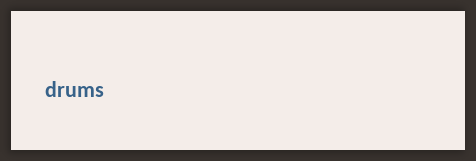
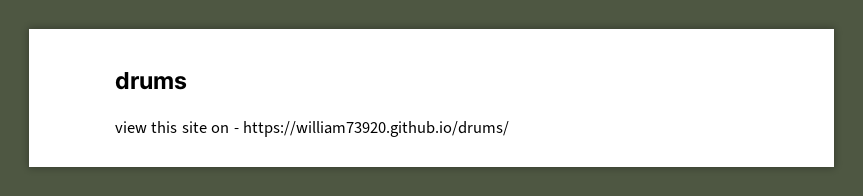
(104, 89) none -> [115,121,510,137] // view this site on - https://william73920.github.io/drums/

